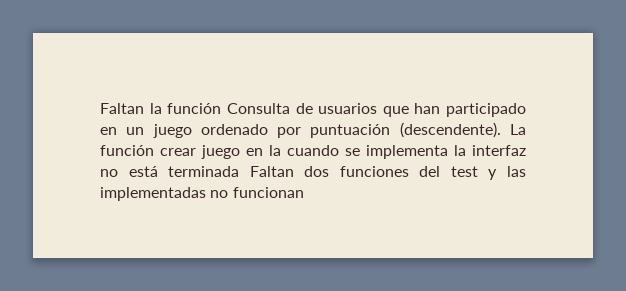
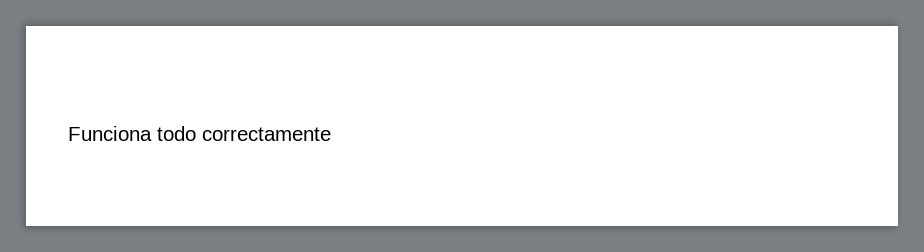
[100,103,526,117] [100,122,526,138] [100,145,526,159] [100,166,526,180] [100,187,304,201] Faltan la función Consulta de usuarios que han participado en un juego ordenado por puntuación (descendente). La función crear juego en la cuando se implementa la interfaz no está terminada Faltan dos funciones del test y las implementadas no funcionan -> [68,126,331,141] Funciona todo correctamente

